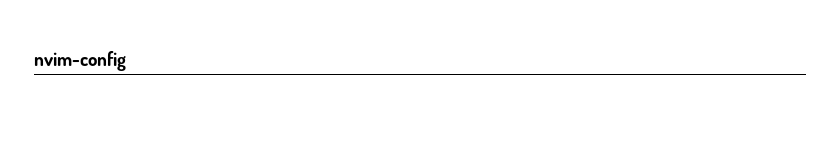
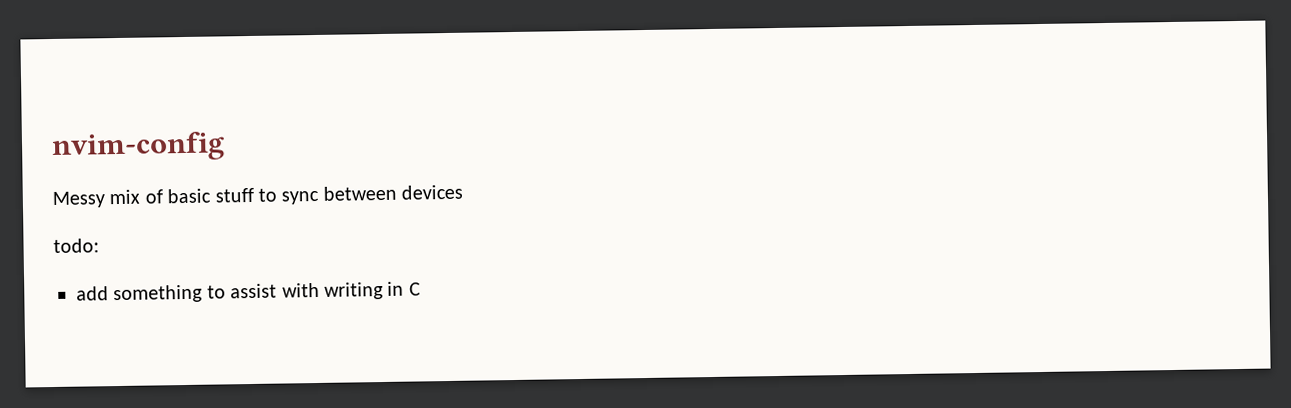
(126, 61) none -> [52,184,464,208] [53,238,99,253] [76,281,421,304] // Messy mix of basic stuff to sync between devices // todo: // add something to assist with writing in C

